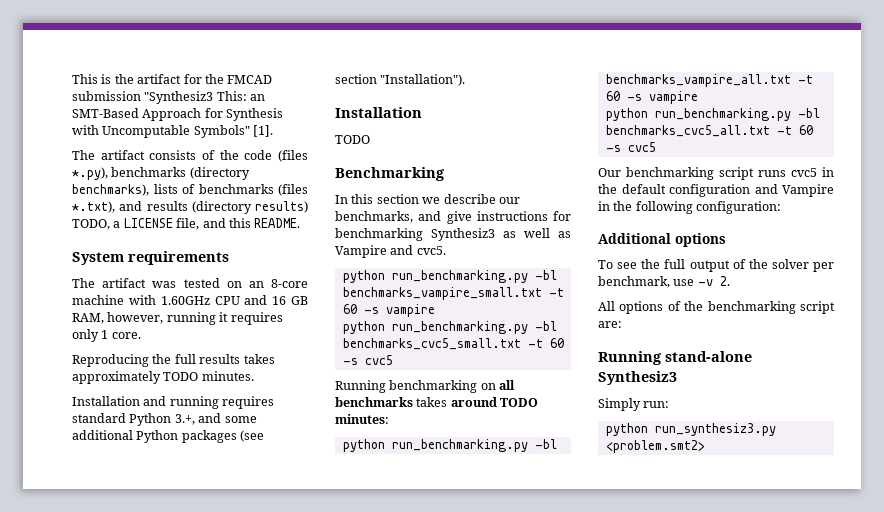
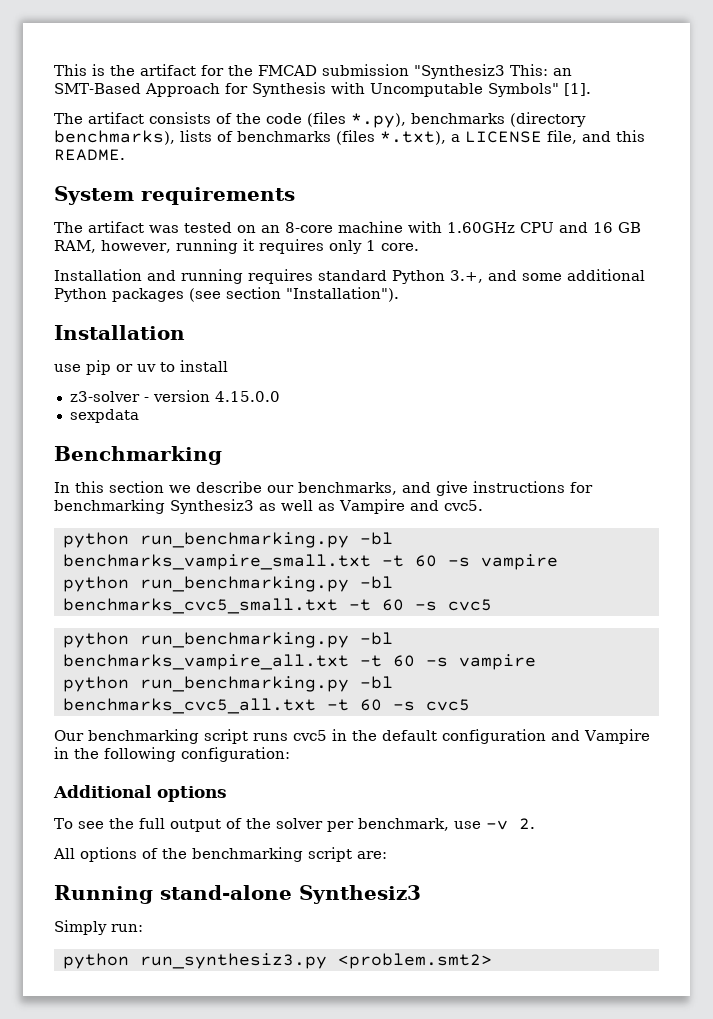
[119,201,308,214] [72,219,110,230] and results (directory results) TODO, -> (446, 138) none
[72,354,275,367] [72,371,254,384] // Reproducing the full results takes approximately TODO minutes. -> (419, 247) none
[335,135,370,144] TODO -> [54,360,228,375] [69,390,280,402] [69,409,139,423] use pip or uv to install // z3-solver - version 4.15.0.0 // sexpdata
[335,380,516,393] [335,397,539,407] [335,414,389,424] // Running benchmarking on all benchmarks takes around TODO minutes: -> (492, 605) none

